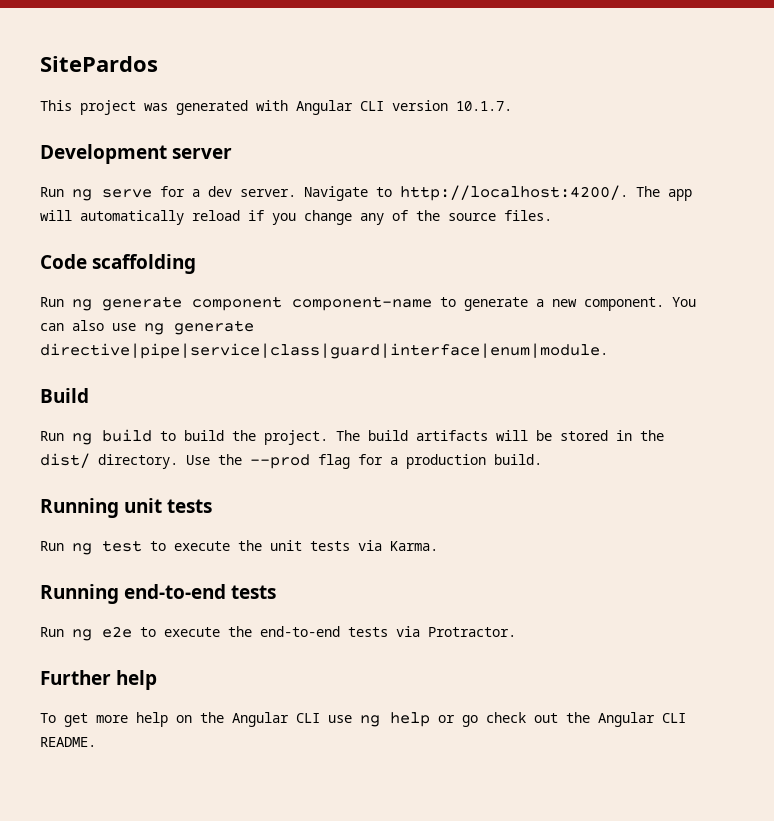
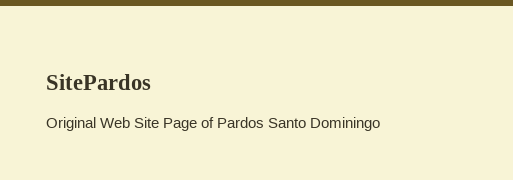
[40,100,512,115] [40,144,233,164] [40,185,692,201] [40,210,552,225] [40,254,197,274] [40,296,696,311] [40,320,254,335] [40,343,608,359] [40,388,89,403] [40,429,664,445] [40,453,542,469] [40,498,213,518] [40,540,438,555] [40,584,277,604] [40,626,516,641] [40,670,158,690] [40,712,686,727] [40,737,96,747] This project was generated with Angular CLI version 10.1.7. // Development server // Run ng serve for a dev server. Navigate to http://localhost:4200/. The app will automatically reload if you change any of the source files. // Code scaffolding // Run ng generate component component-name to generate a new component. You can also use ng generate directive|pipe|service|class|guard|interface|enum|module. // Build // Run ng build to build the project. The build artifacts will be stored in the dist/ directory. Use the --prod flag for a production build. // Running unit tests // Run ng test to execute the unit tests via Karma. // Running end-to-end tests // Run ng e2e to execute the end-to-end tests via Protractor. // Further help // To get more help on the Angular CLI use ng help or go check out the Angular CLI README. -> [46,117,381,131] Original Web Site Page of Pardos Santo Dominingo

